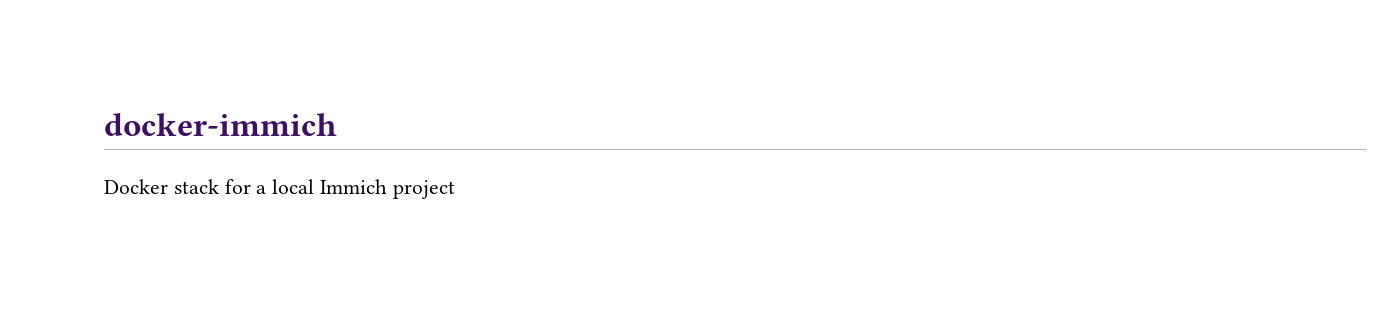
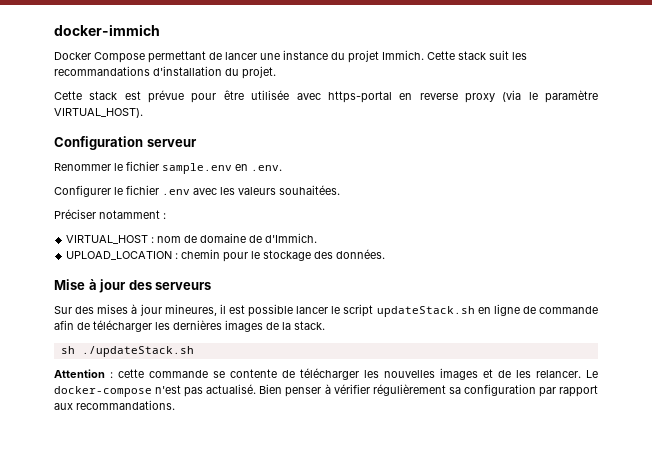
[173,179,455,199] stack for a local Immich project -> [94,50,527,63] [54,66,276,79] [54,90,598,103] [54,108,143,118] [54,136,197,150] [54,161,282,174] [54,185,340,197] [54,209,166,219] [66,233,318,244] [66,249,386,262] [54,279,212,293] [54,304,598,317] [54,320,325,332] [60,346,194,357] [54,368,598,380] [54,384,598,397] [54,400,175,410] Compose permettant de lancer une instance du projet Immich. Cette stack suit les recommandations d'installation du projet. // Cette stack est prévue pour être utilisée avec https-portal en reverse proxy (via le paramètre VIRTUAL_HOST). // Configuration serveur // Renommer le fichier sample.env en .env. // Configurer le fichier .env avec les valeurs souhaitées. // Préciser notamment : // VIRTUAL_HOST : nom de domaine de d'Immich. // UPLOAD_LOCATION : chemin pour le stockage des données. // Mise à jour des serveurs // Sur des mises à jour mineures, il est possible lancer le script updateStack.sh en ligne de commande afin de télécharger les dernières images de la stack. // sh ./updateStack.sh // Attention : cette commande se contente de télécharger les nouvelles images et de les relancer. Le docker-compose n'est pas actualisé. Bien penser à vérifier régulièrement sa configuration par rapport aux recommandations.

